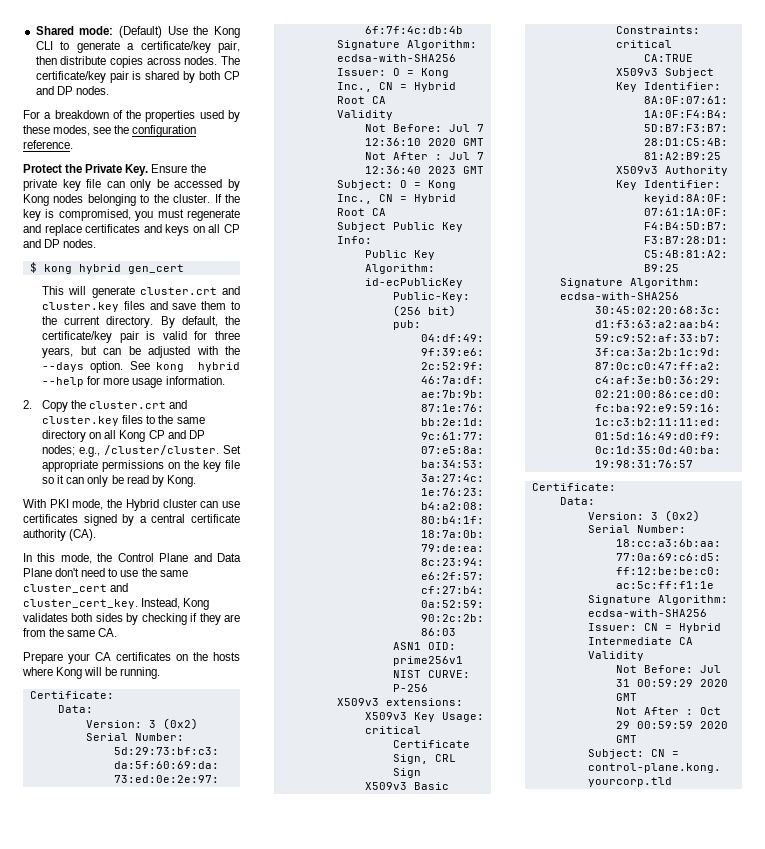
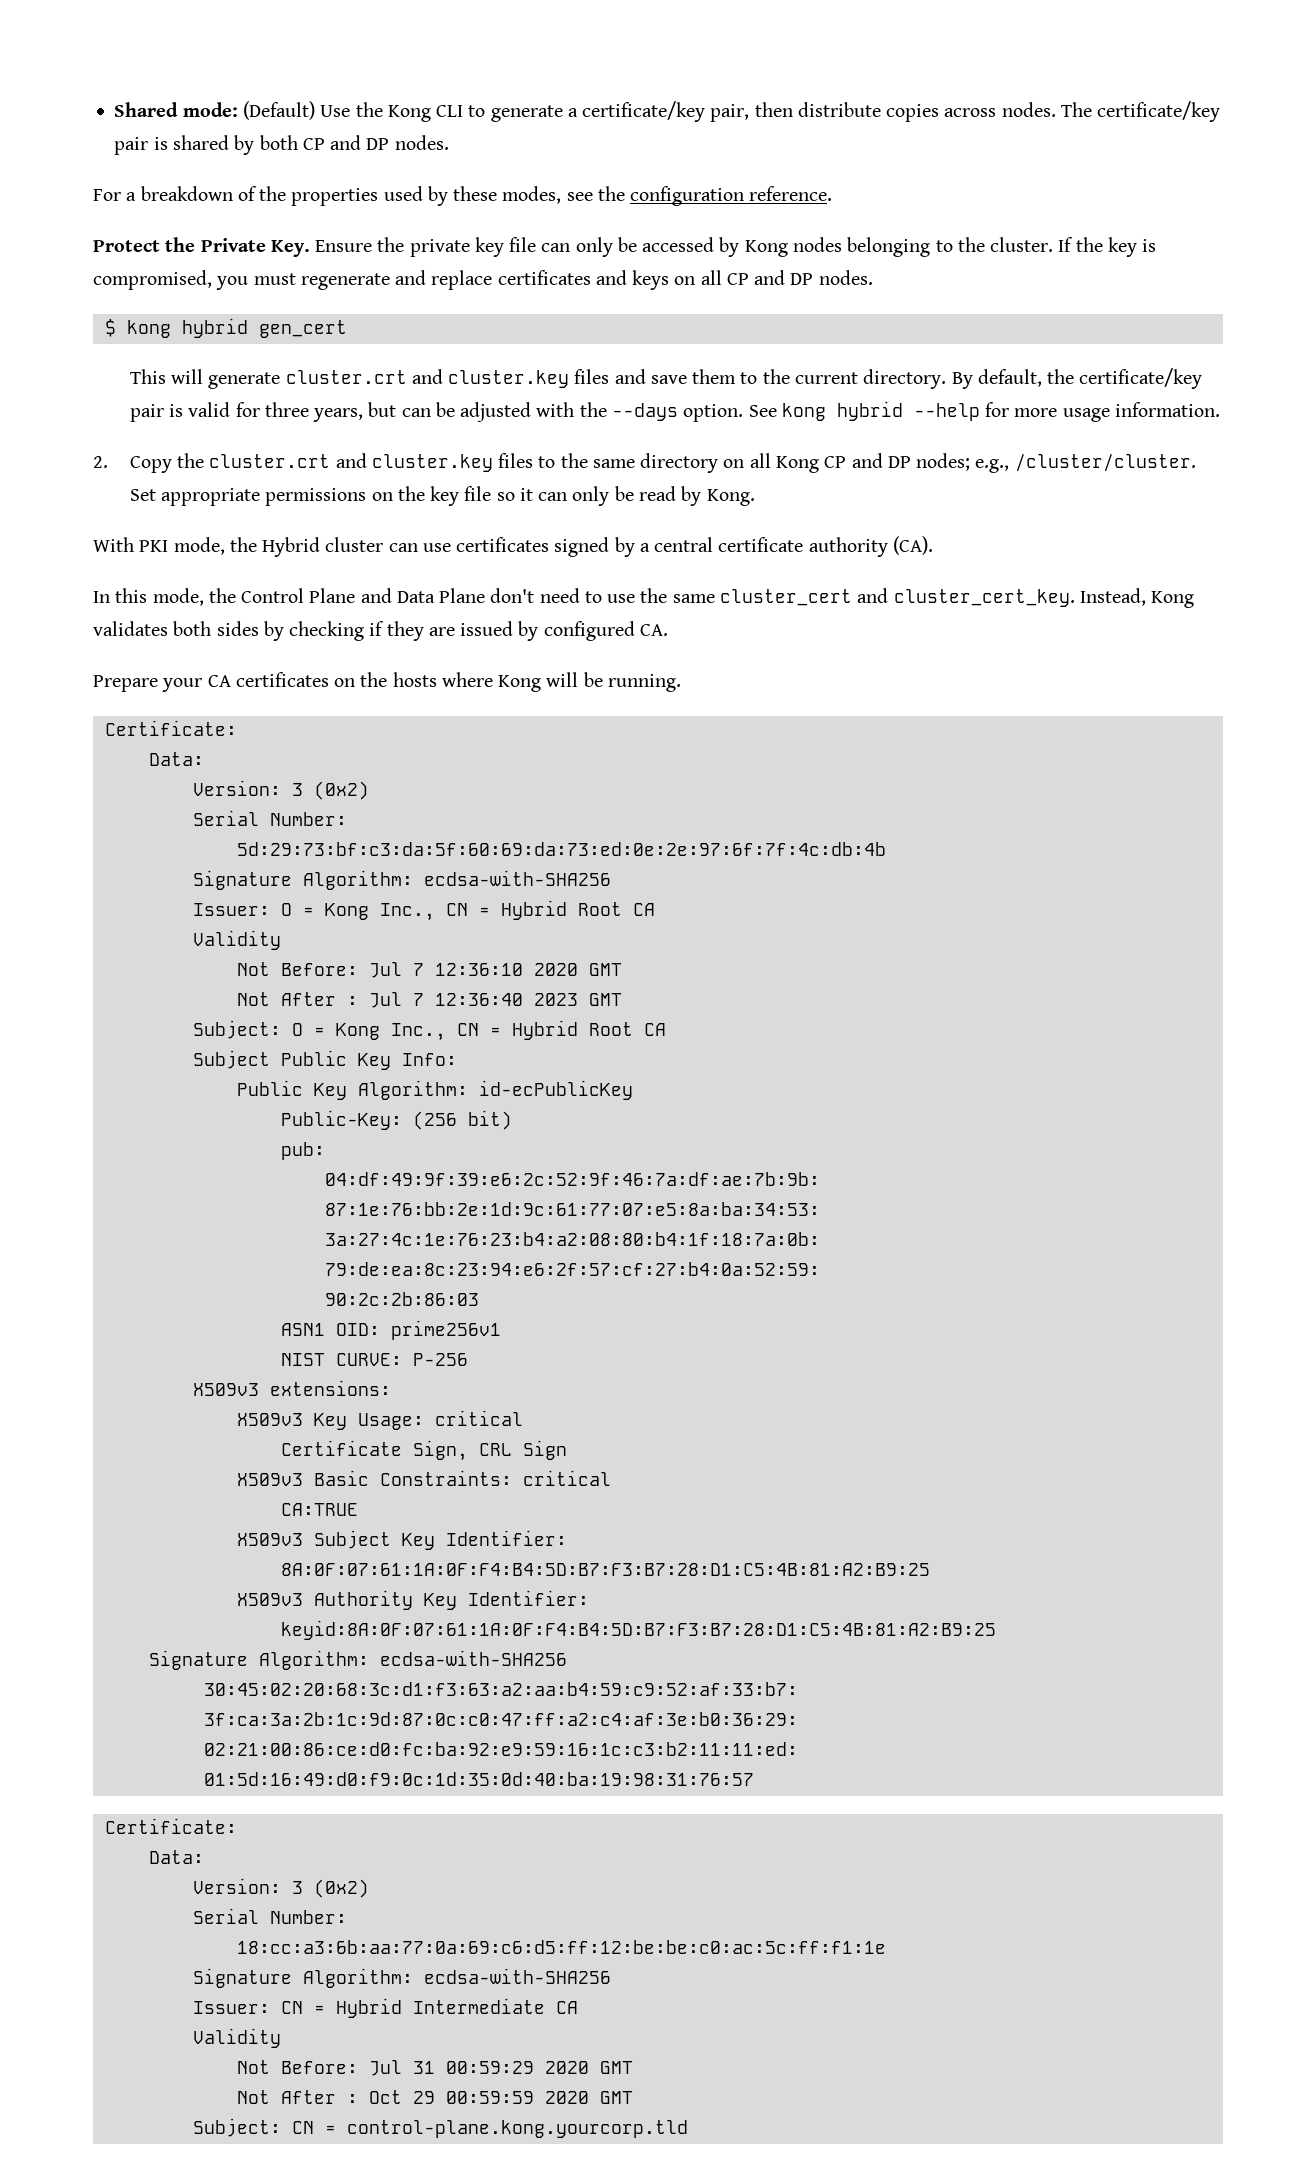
[23,628,96,637] from the same -> [460,621,635,641] issued by configured

